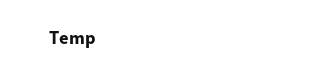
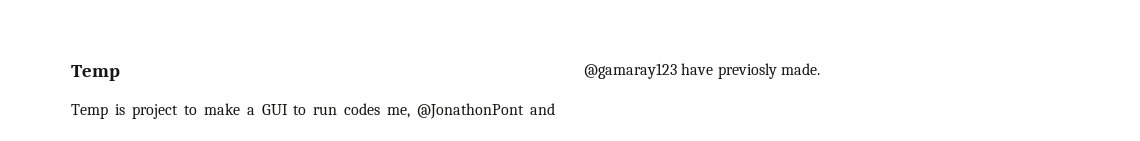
[49,31,96,48] Temp -> [71,65,120,81] [71,103,555,119] [584,63,820,79] Temp // Temp is project to make a GUI to run codes me, @JonathonPont and @gamaray123 have previosly made.

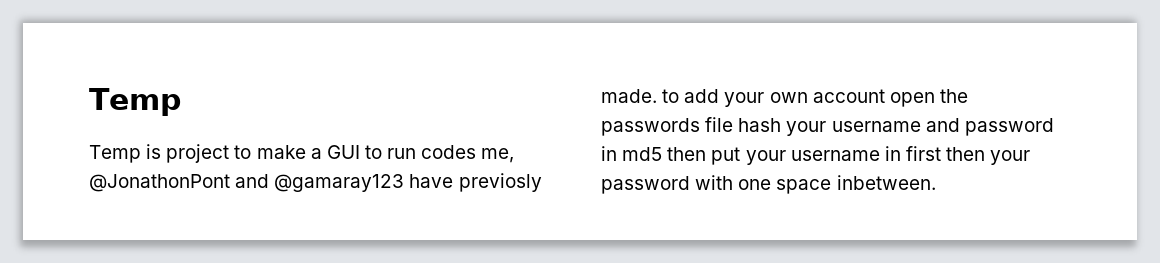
(820, 69) none -> [662,89,968,107] [601,117,1054,136] [601,146,1031,165] [601,175,936,194] to add your own account open the passwords file hash your username and password in md5 then put your username in first then your password with one space inbetween.

